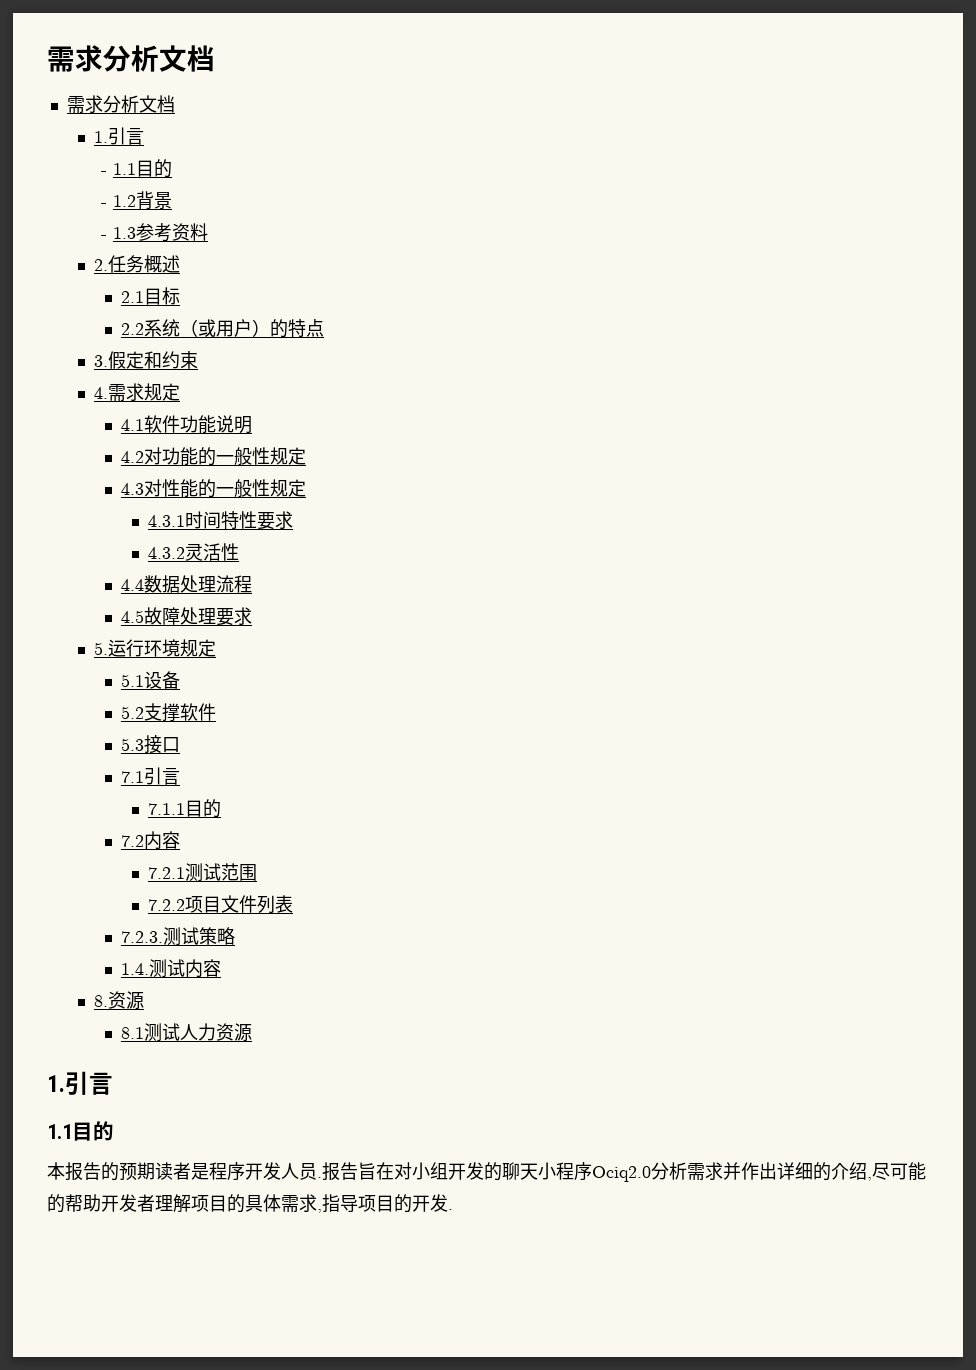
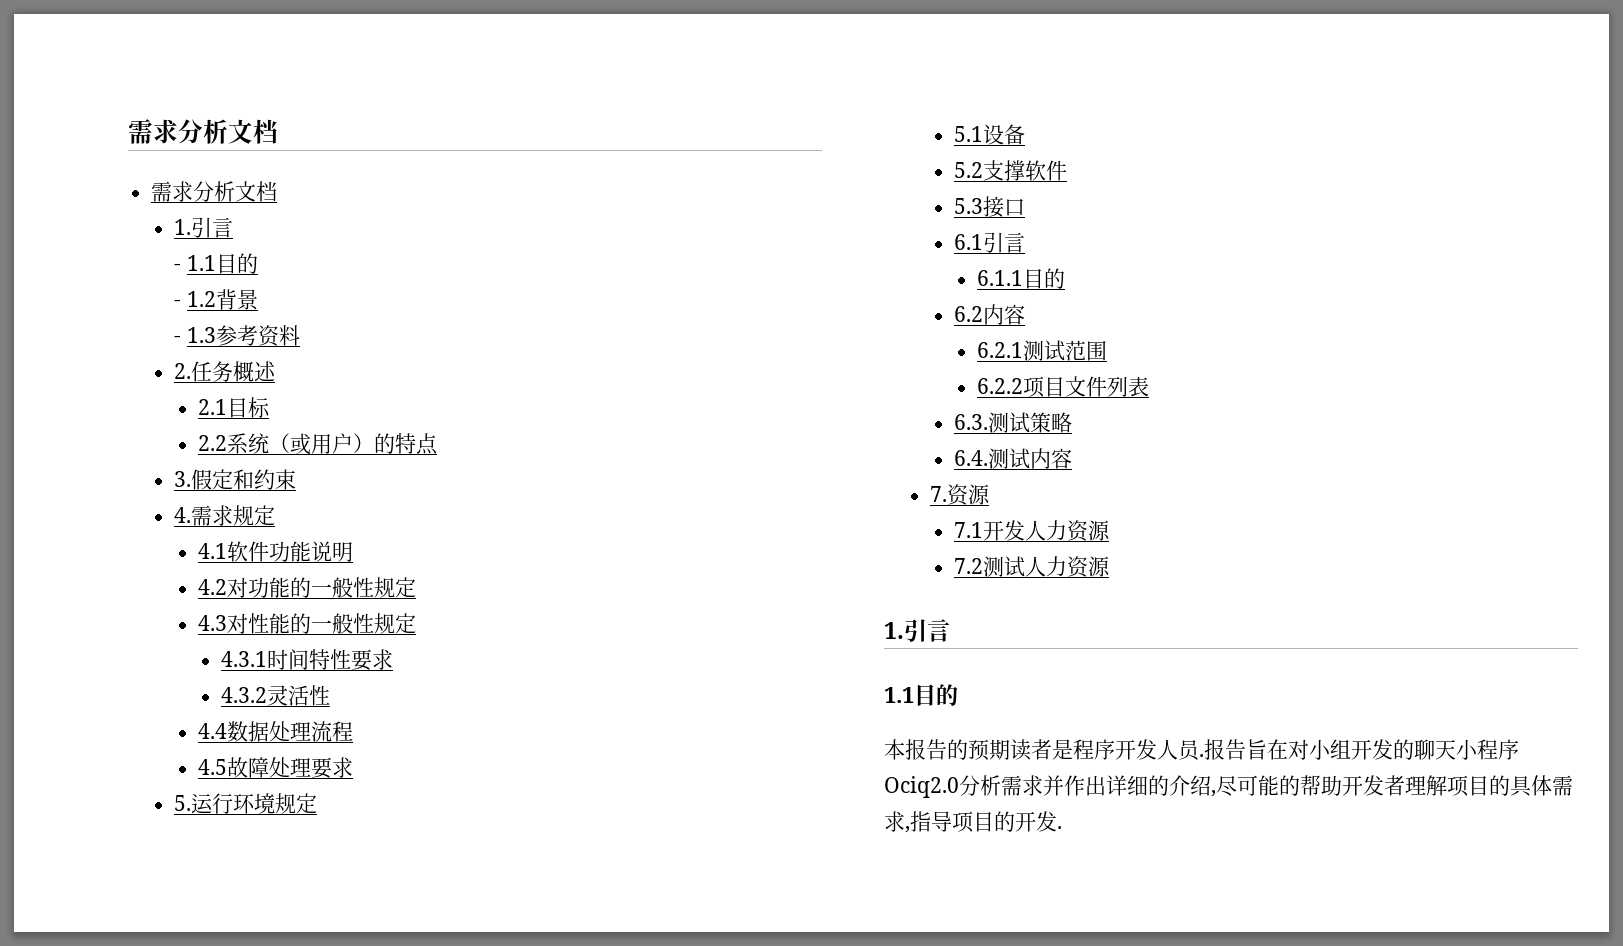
[120,767,180,785] [148,799,222,818] [120,831,180,850] [148,867,186,879] 7.1引言 // 7.1.1目的 // 7.2内容 // 7.2.1 -> [953,232,1025,253] [976,268,1065,289] [953,304,1025,325] [976,342,1023,358] 6.1引言 // 6.1.1目的 // 6.2内容 // 6.2.1
[148,899,186,911] 7.2.2 -> [976,378,1023,394] 6.2.2
[120,931,163,943] 7.2.3. -> [953,414,988,430] 6.3.
[120,963,149,975] 1.4. -> [953,450,988,466] 6.4.
[93,991,144,1010] [120,1027,144,1039] 8.资源 // 8.1 -> [930,484,991,506] [953,520,1110,542] [953,558,983,574] 7.资源 // 7.1开发人力资源 // 7.2

